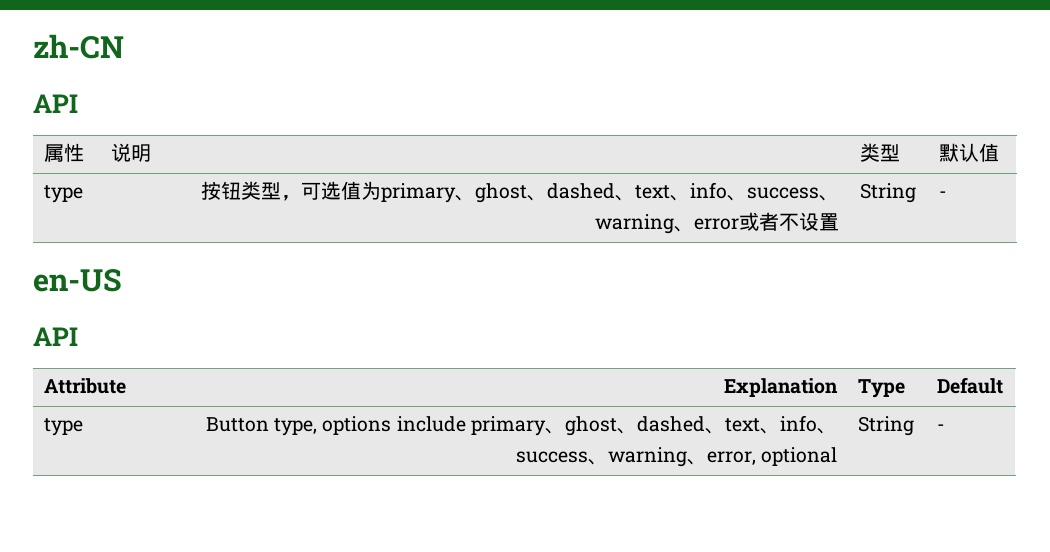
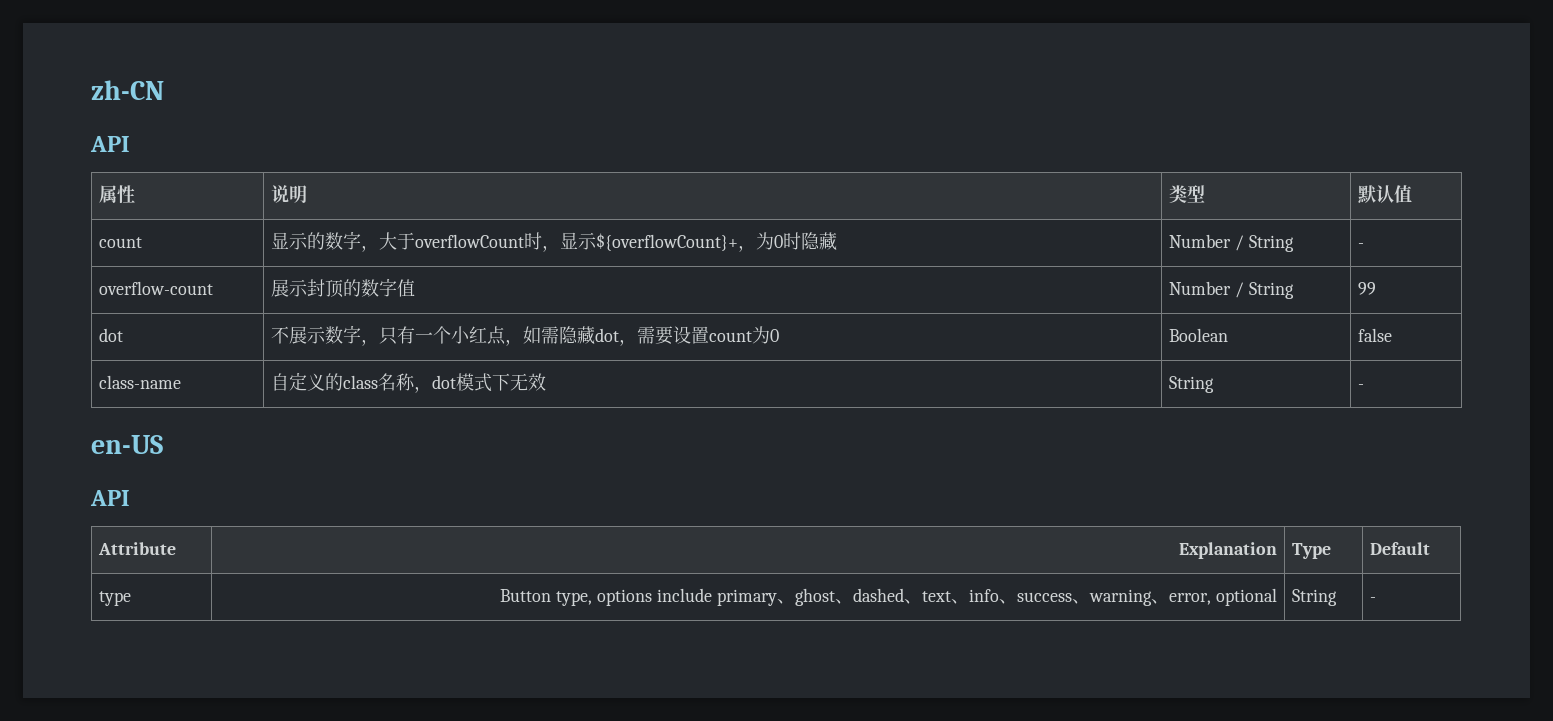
[44,185,84,203] [200,181,839,203] [594,212,839,234] type | 按钮类型，可选值为primary、ghost、dashed、text、info、success、warning、error或者不设置 -> [99,237,143,248] [271,231,838,252] [1169,234,1295,252] [1358,243,1365,248] [99,281,214,295] [271,278,416,298] [1169,281,1295,299] [1358,282,1377,295] [99,328,124,342] [271,325,780,346] [1169,328,1229,342] [1358,328,1393,342] [99,375,182,389] [271,372,547,393] count | 显示的数字，大于overflowCount时，显示${overflowCount}+，为0时隐藏 | Number / String | - // overflow-count | 展示封顶的数字值 | Number / String | 99 // dot | 不展示数字，只有一个小红点，如需隐藏dot，需要设置count为0 | Boolean | false // class-name | 自定义的class名称，dot模式下无效

